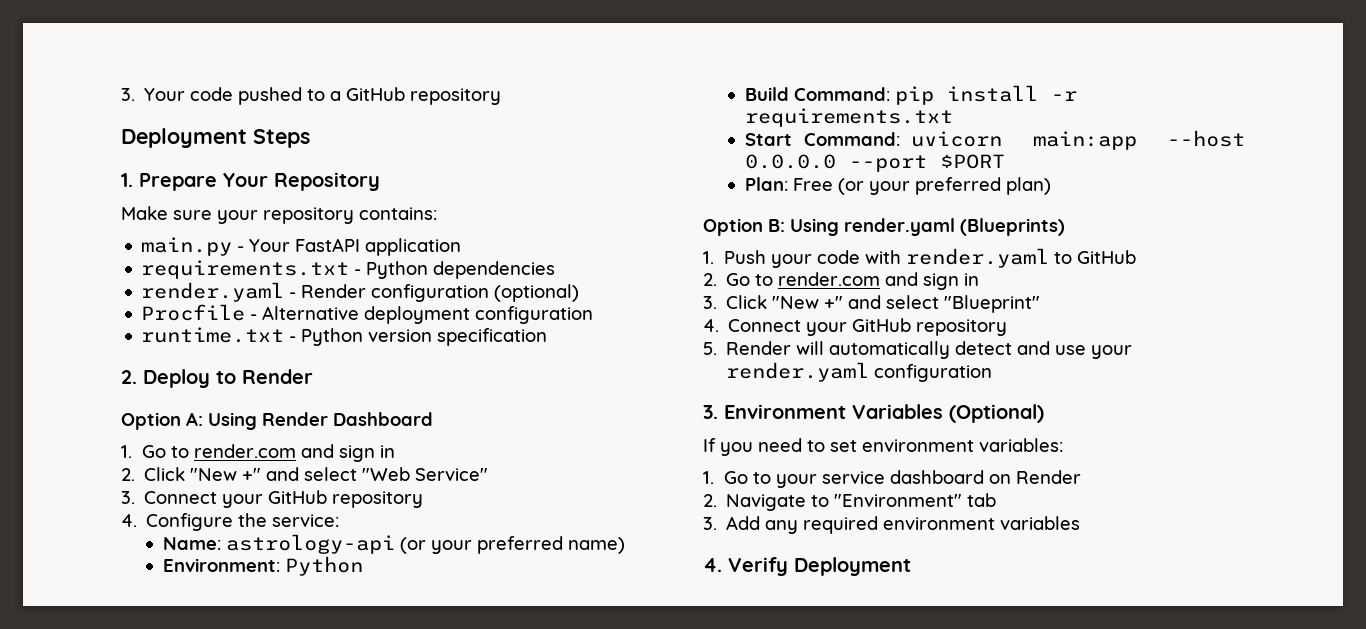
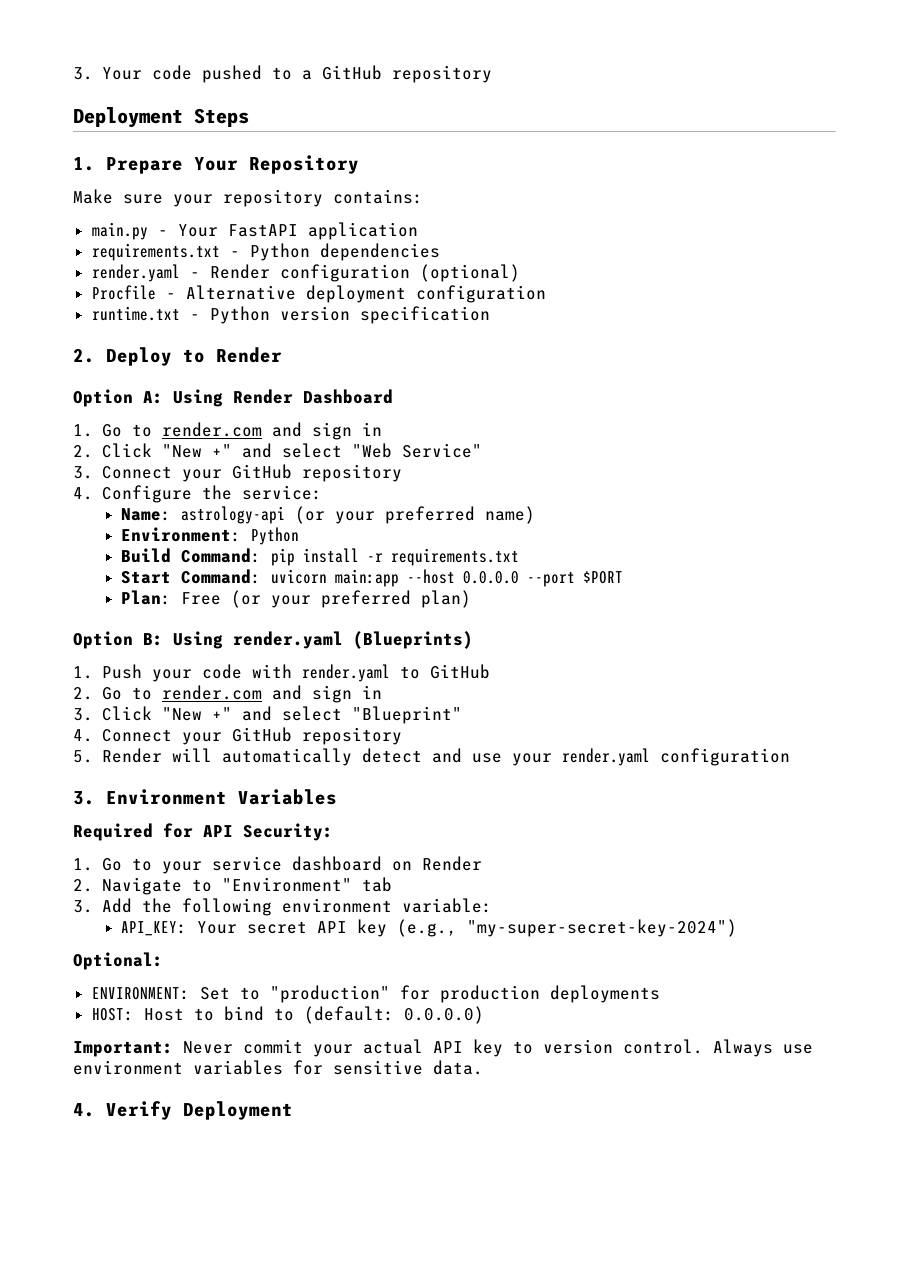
[949,404,1044,423] [703,438,1063,456] (Optional) // If you need to set environment variables: -> [73,823,333,841] // Required for API Security:
[765,516,879,534] any required -> [142,898,493,916] [121,919,738,937] [73,952,163,970] [91,985,660,1003] [91,1006,484,1024] [73,1039,813,1057] the following environment variable: // API_KEY: Your secret API key (e.g., "my-super-secret-key-2024") // Optional: // ENVIRONMENT: Set to "production" for production deployments // HOST: Host to bind to (default: 0.0.0.0) // Important: Never commit your actual API key to version control. Always use
(1081, 523) none -> [293,1060,483,1075] for sensitive data.

